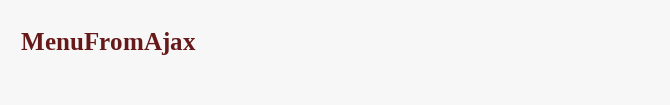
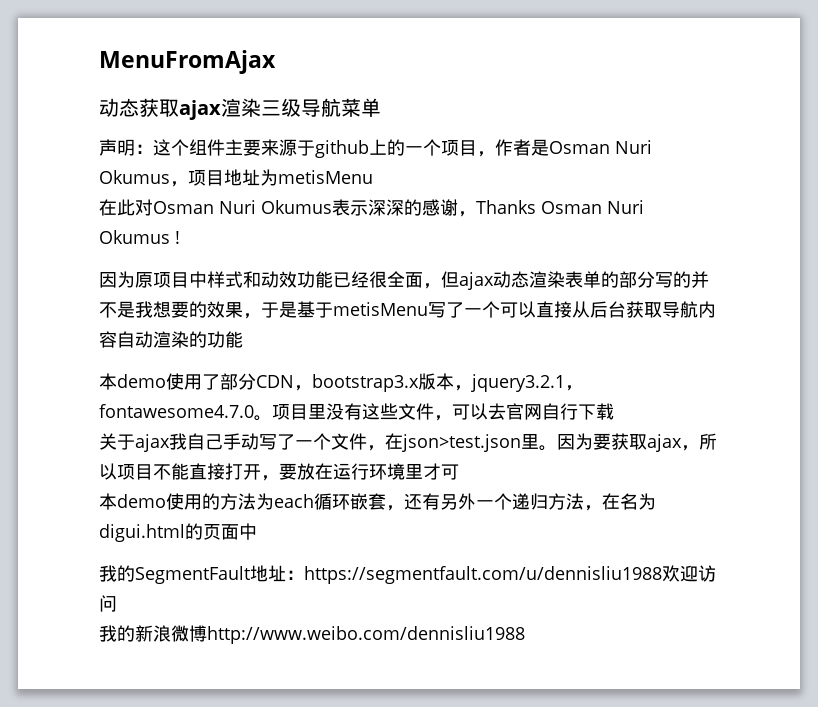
(196, 43) none -> [99,98,381,120] [99,139,652,158] [99,169,373,187] [99,199,644,217] [99,230,180,244] [99,271,709,290] [99,301,716,319] [99,331,243,348] [99,373,583,392] [99,403,614,421] [99,433,717,452] [99,463,459,481] [99,493,656,511] [99,523,257,542] [99,565,716,584] [99,595,117,612] [99,625,525,644] // 动态获取ajax渲染三级导航菜单 // 声明：这个组件主要来源于github上的一个项目，作者是Osman Nuri Okumus，项目地址为metisMenu // 在此对Osman Nuri Okumus表示深深的感谢，Thanks Osman Nuri Okumus ! // 因为原项目中样式和动效功能已经很全面，但ajax动态渲染表单的部分写的并不是我想要的效果，于是基于metisMenu写了一个可以直接从后台获取导航内容自动渲染的功能 // 本demo使用了部分CDN，bootstrap3.x版本，jquery3.2.1，fontawesome4.7.0。项目里没有这些文件，可以去官网自行下载 // 关于ajax我自己手动写了一个文件，在json>test.json里。因为要获取ajax，所以项目不能直接打开，要放在运行环境里才可 // 本demo使用的方法为each循环嵌套，还有另外一个递归方法，在名为digui.html的页面中 // 我的SegmentFault地址：https://segmentfault.com/u/dennisliu1988欢迎访问 // 我的新浪微博http://www.weibo.com/dennisliu1988

